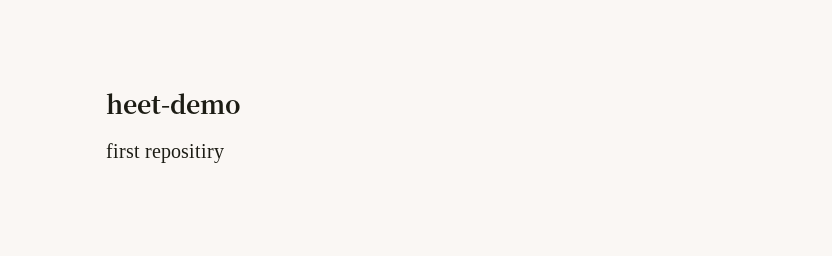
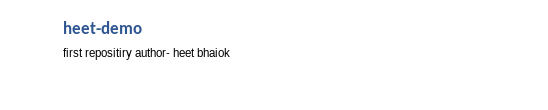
(225, 153) none -> [135,48,231,57] author- heet bhaiok

